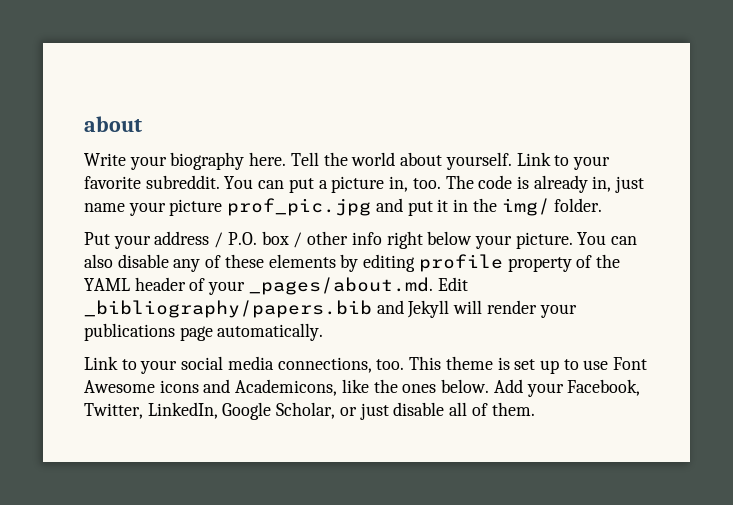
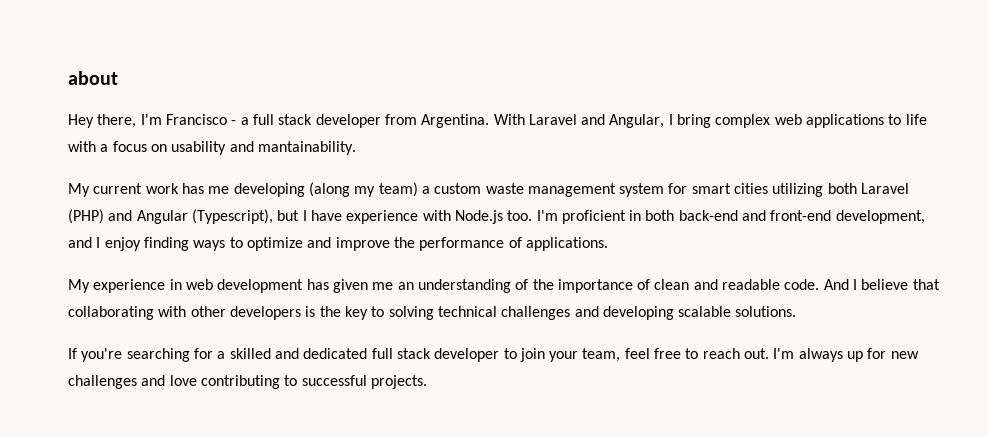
[84,152,610,170] [84,175,645,193] [84,198,603,216] [84,231,638,249] [84,254,620,272] [84,277,468,295] [84,300,577,318] [84,323,324,341] [84,356,648,374] [84,379,641,397] [84,402,535,420] Write your biography here. Tell the world about yourself. Link to your favorite subreddit. You can put a picture in, too. The code is already in, just name your picture prof_pic.jpg and put it in the img/ folder. // Put your address / P.O. box / other info right below your picture. You can also disable any of these elements by editing profile property of the YAML header of your _pages/about.md. Edit _bibliography/papers.bib and Jekyll will render your publications page automatically. // Link to your social media connections, too. This theme is set up to use Font Awesome icons and Academicons, like the ones below. Add your Facebook, Twitter, LinkedIn, Google Scholar, or just disable all of them. -> [68,114,927,128] [68,141,356,155] [68,182,910,197] [68,209,925,224] [68,237,608,251] [68,279,940,293] [68,306,797,320] [68,348,919,362] [68,375,427,389] Hey there, I'm Francisco - a full stack developer from Argentina. With Laravel and Angular, I bring complex web applications to life with a focus on usability and mantainability. // My current work has me developing (along my team) a custom waste management system for smart cities utilizing both Laravel (PHP) and Angular (Typescript), but I have experience with Node.js too. I'm proficient in both back-end and front-end development, and I enjoy finding ways to optimize and improve the performance of applications. // My experience in web development has given me an understanding of the importance of clean and readable code. And I believe that collaborating with other developers is the key to solving technical challenges and developing scalable solutions. // If you're searching for a skilled and dedicated full stack developer to join your team, feel free to reach out. I'm always up for new challenges and love contributing to successful projects.

